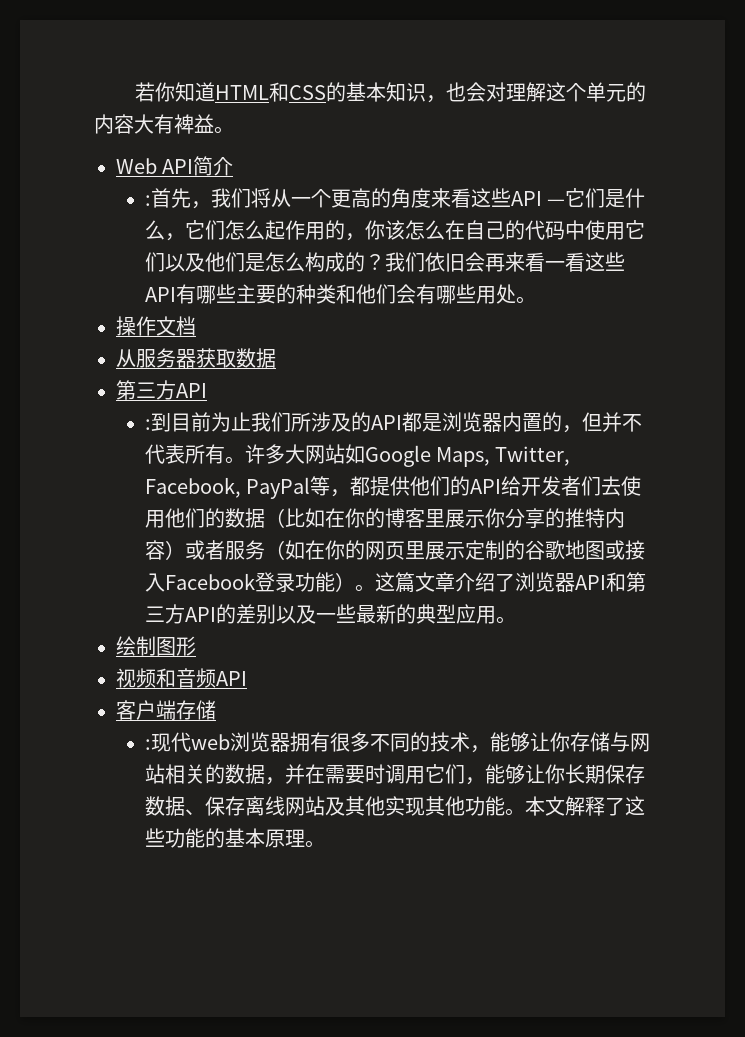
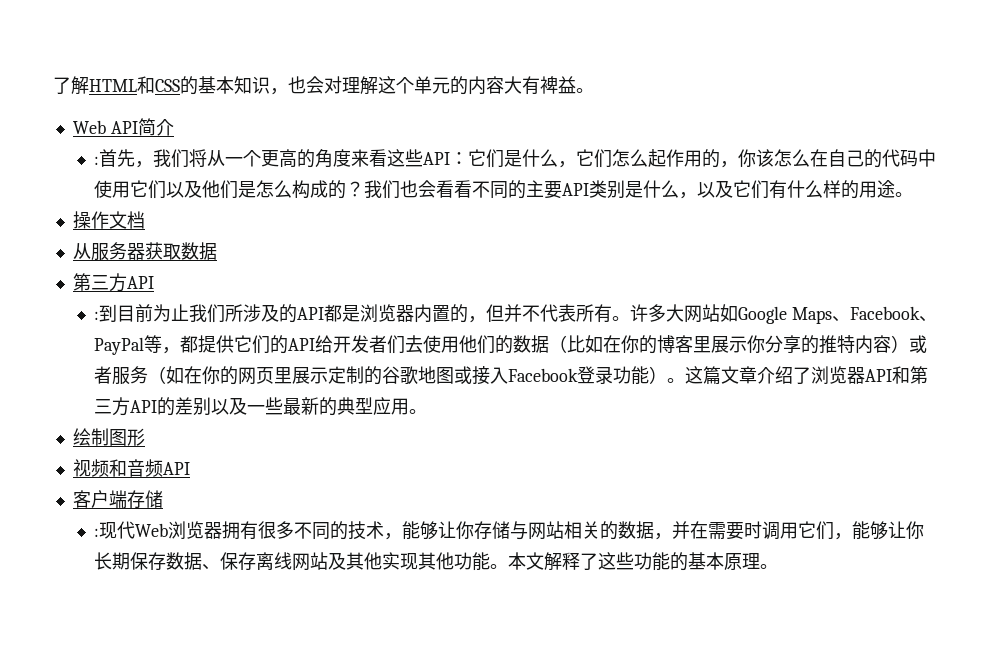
[134,82,215,102] 若你知道 -> [53,76,89,95] 了解
[547,199,566,206] — -> [450,152,469,165] ：
[424,252,625,272] [144,284,516,304] 依旧会再来看一看这些API有哪些主要的种类和他们会有哪些用处 -> [400,180,896,199] 也会看看不同的主要API类别是什么，以及它们有什么样的用途
[436,446,571,467] [144,477,241,498] Maps, Twitter, Facebook, -> [791,306,937,324] Maps、Facebook、
[410,476,431,496] 他 -> [234,335,253,352] 它
[190,734,230,750] web -> [135,523,169,537] Web

